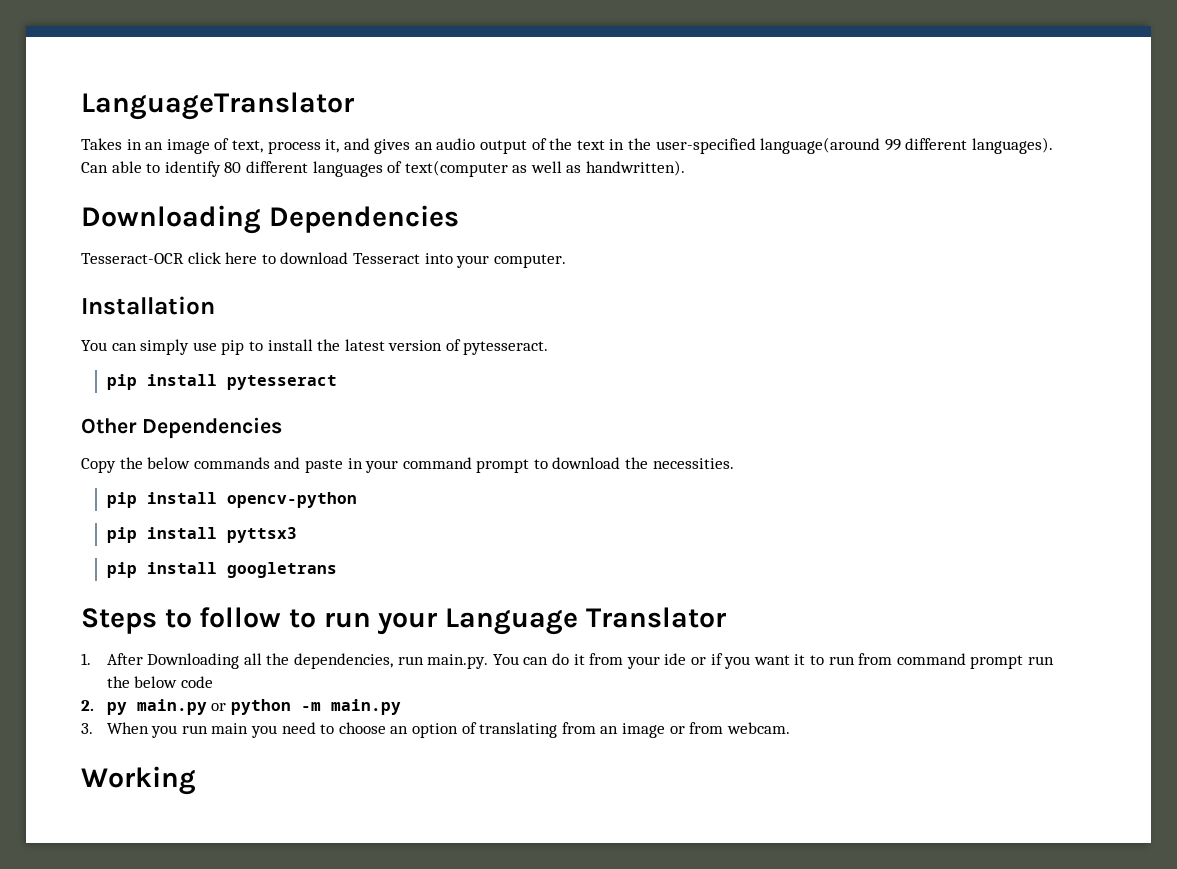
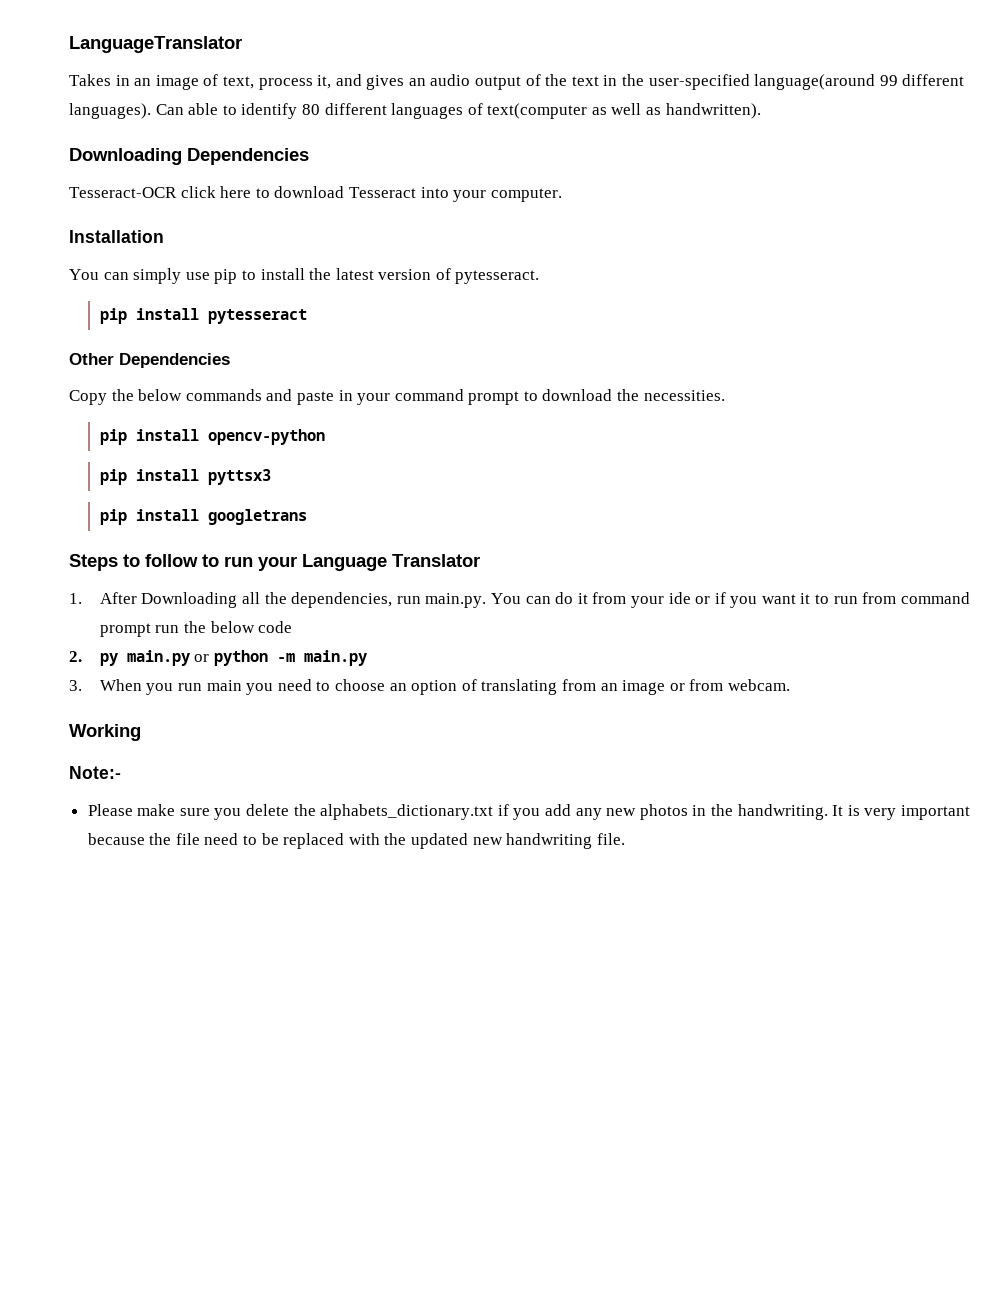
(196, 780) none -> [69,766,121,779] [87,804,970,820] [87,833,625,849] // Note:- // Please make sure you delete the alphabets_dictionary.txt if you add any new photos in the handwriting. It is very important because the file need to be replaced with the updated new handwriting file.

